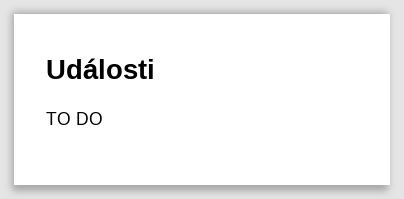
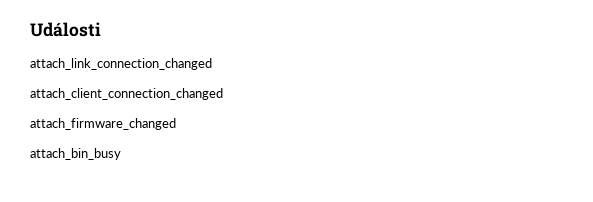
[46,112,103,125] TO DO -> [30,58,212,70] [30,88,223,100] [30,118,176,130] [30,148,121,160] attach_link_connection_changed // attach_client_connection_changed // attach_firmware_changed // attach_bin_busy

